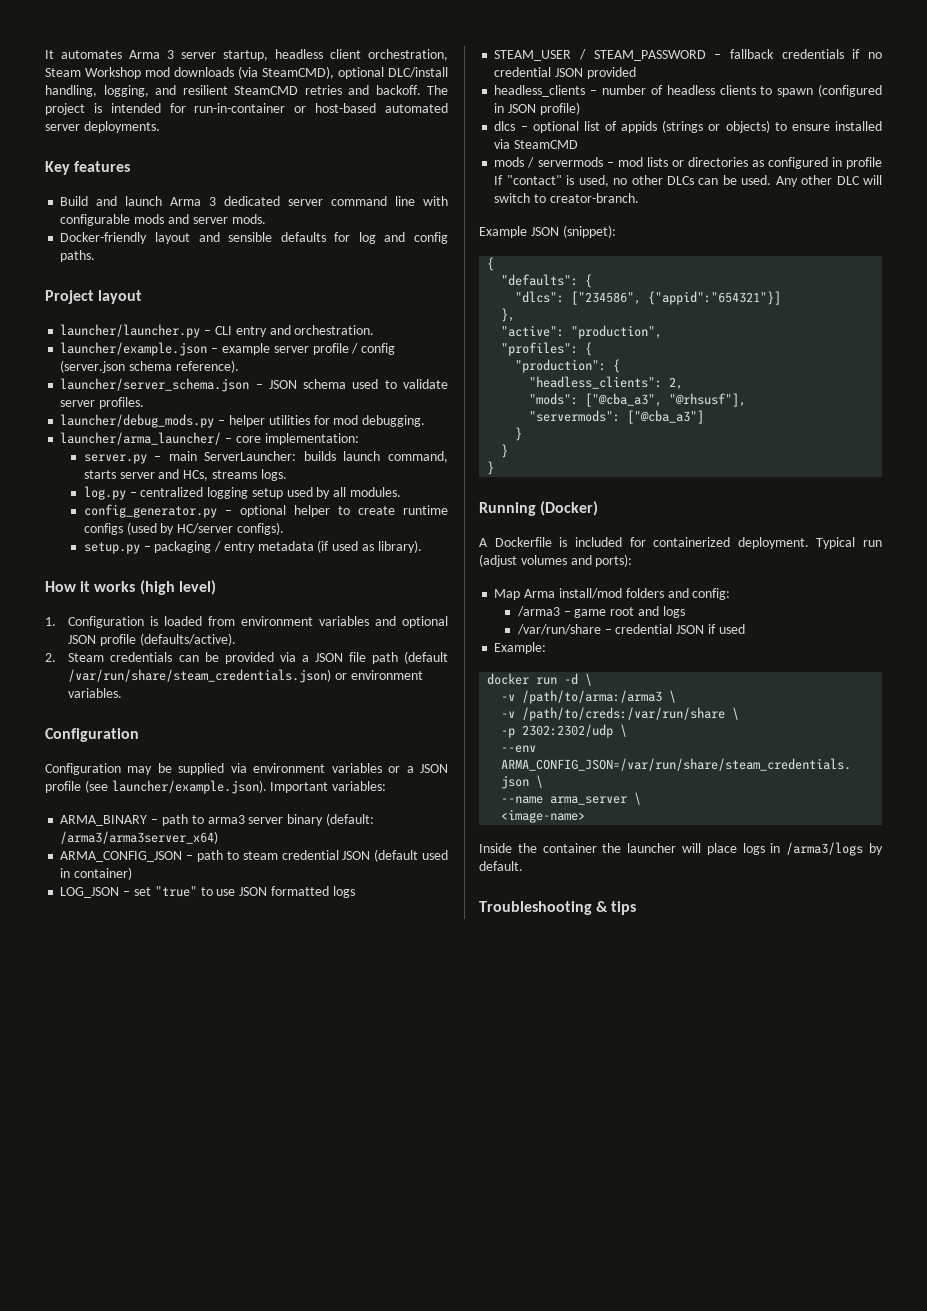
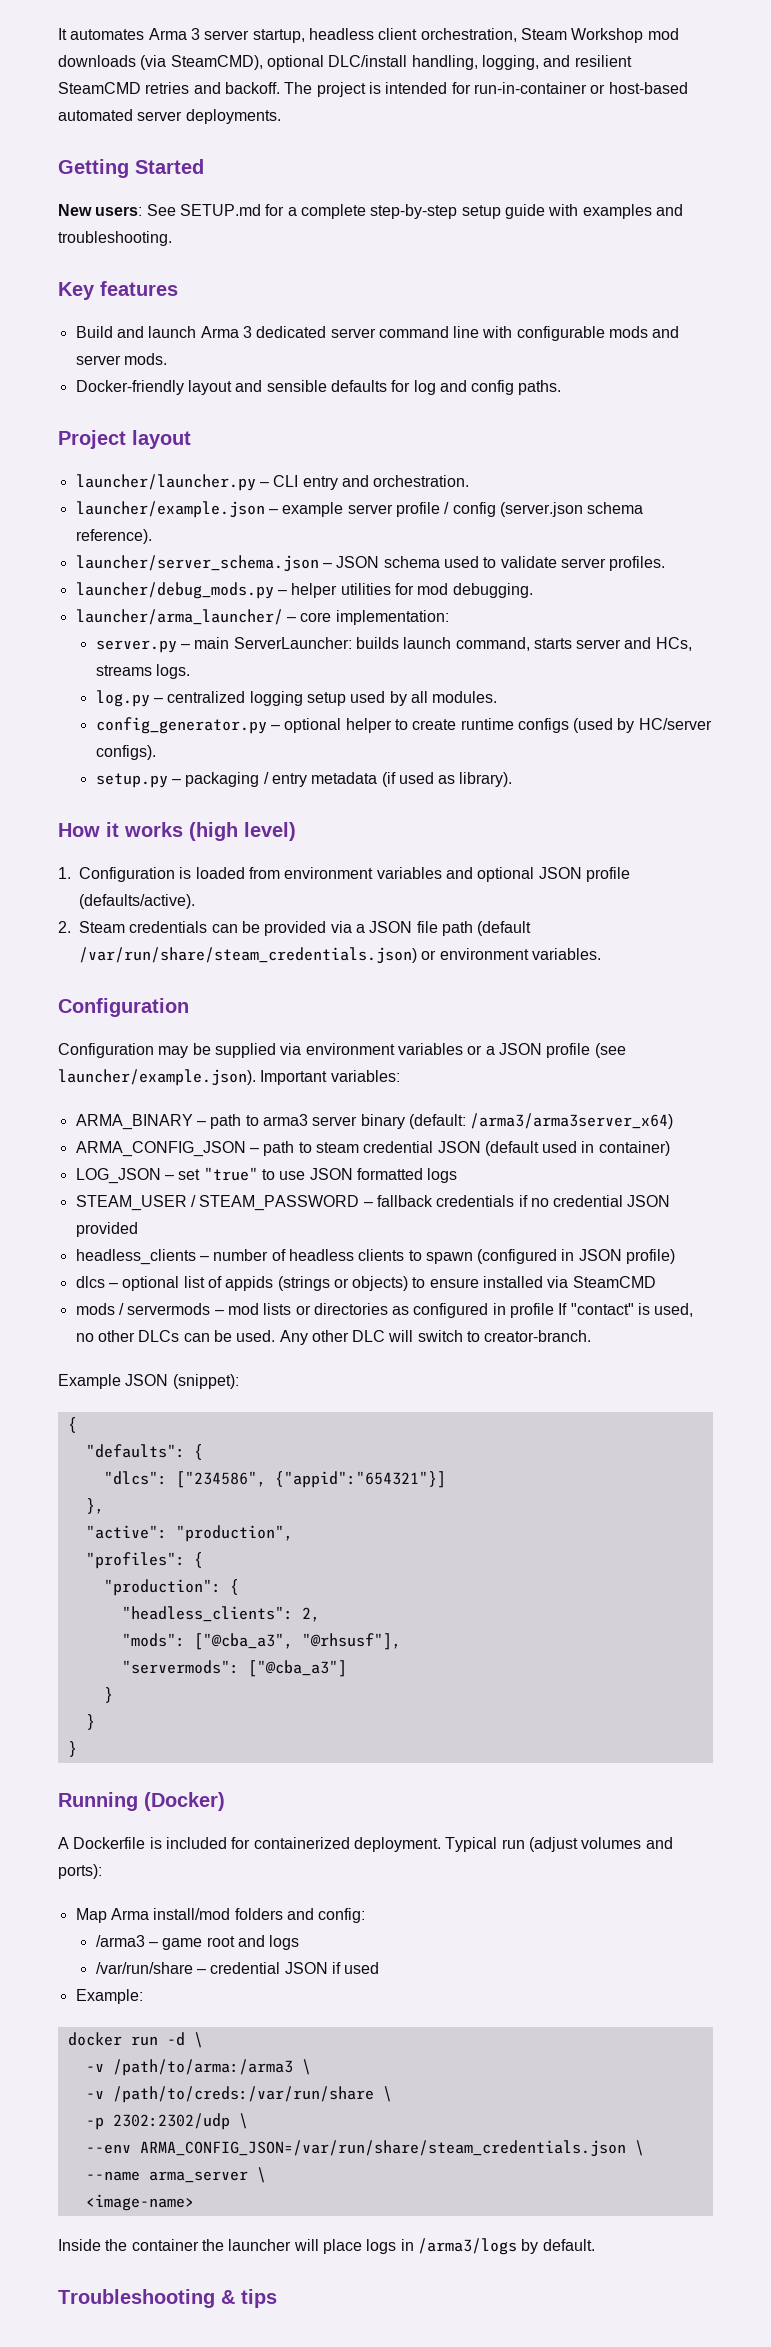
(160, 127) none -> [58,159,204,178] [58,204,683,219] [58,231,172,246] // Getting Started // New users: See SETUP.md for a complete step-by-step setup guide with examples and troubleshooting.

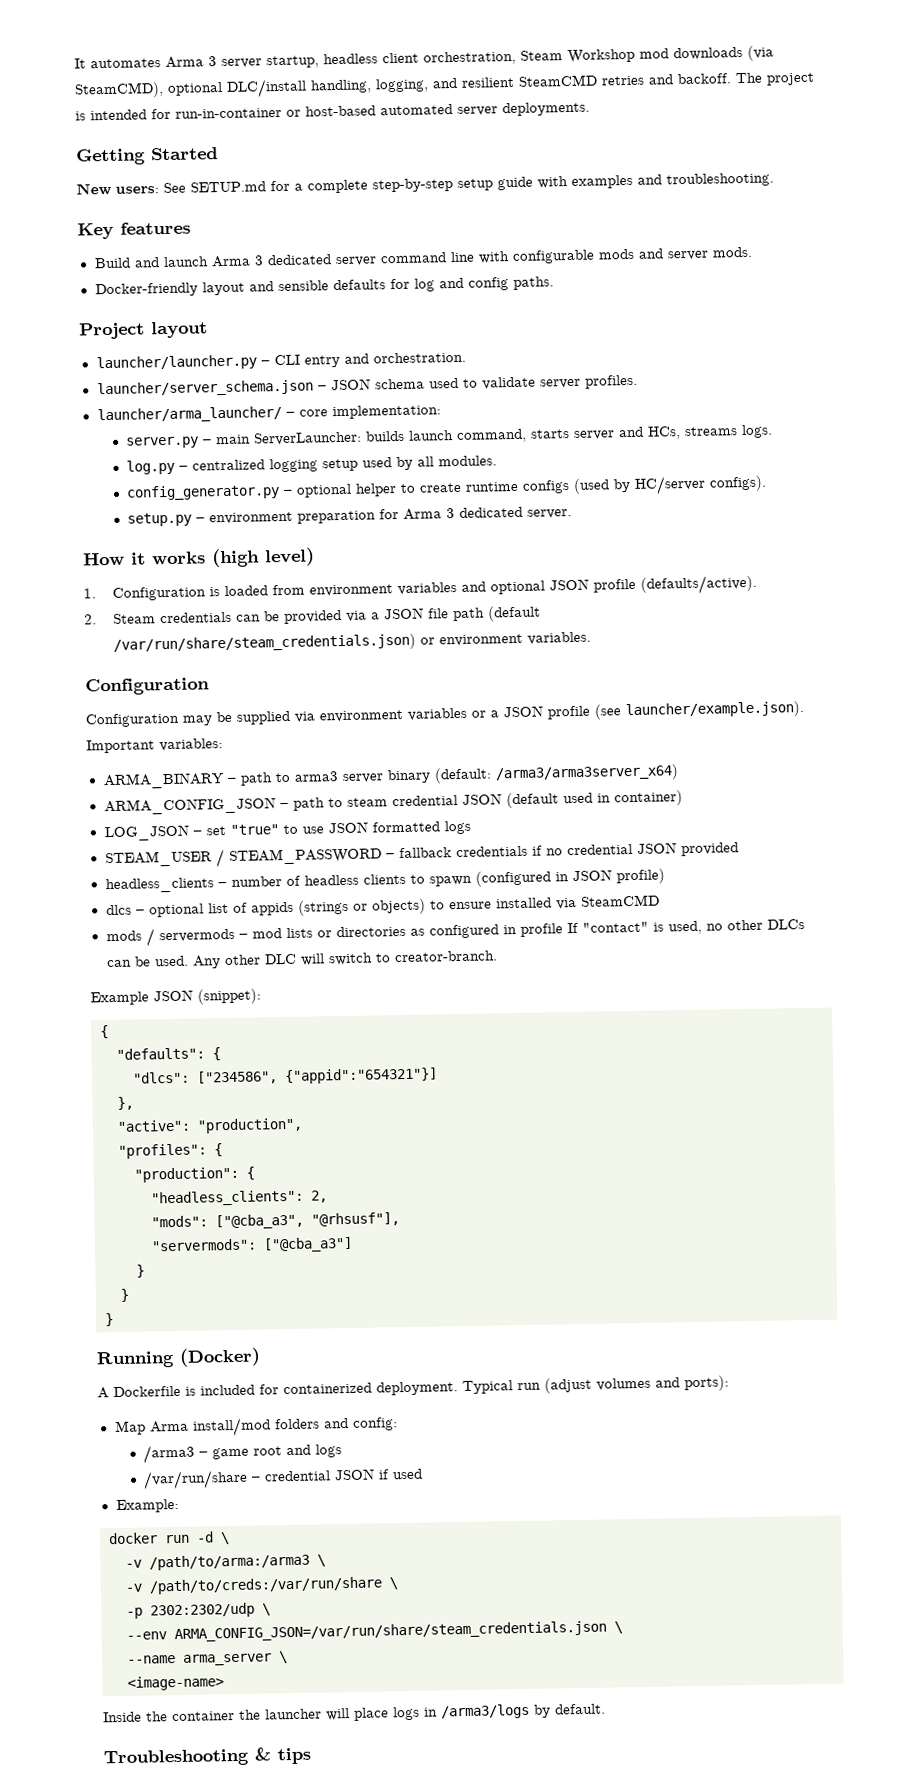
[75,501,644,518] [75,529,152,544] // launcher/example.json – example server profile / config (server.json schema reference). -> (466, 357) none
[75,582,533,599] // launcher/debug_mods.py – helper utilities for mod debugging. -> (638, 381) none
[185,772,513,787] packaging / entry metadata (if used as library). -> [209,506,573,525] environment preparation for Arma 3 dedicated server.

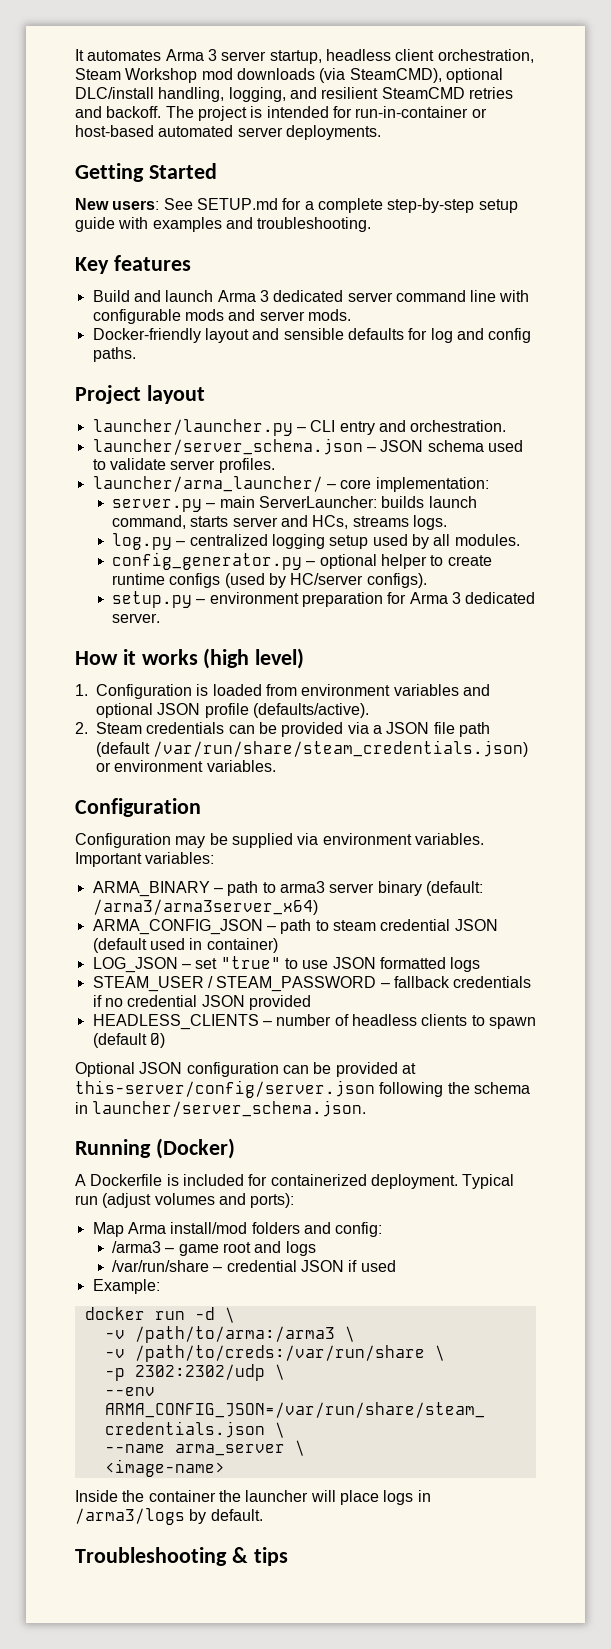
[407,701,804,721] variables or a JSON profile (see launcher/example.json). -> [414,833,484,845] variables.
[104,877,214,894] headless_clients -> [92,1014,259,1030] HEADLESS_CLIENTS
[474,868,665,887] [105,894,660,918] [105,919,805,947] [106,950,498,969] [90,988,261,1006] [100,1025,109,1039] [116,1047,221,1061] [133,1067,438,1085] [117,1096,134,1110] [117,1117,303,1134] [118,1143,223,1159] [134,1166,255,1183] [151,1189,328,1207] [151,1212,400,1230] [151,1236,353,1253] [136,1264,145,1278] [120,1288,129,1302] [105,1313,114,1327] (configured in JSON profile) // dlcs – optional list of appids (strings or objects) to ensure installed via SteamCMD // mods / servermods – mod lists or directories as configured in profile If "contact" is used, no other DLCs can be used. Any other DLC will switch to creator-branch. // Example JSON (snippet): // { // "defaults": { // "dlcs": ["234586", {"appid":"654321"}] // }, // "active": "production", // "profiles": { // "production": { // "headless_clients": 2, // "mods": ["@cba_a3", "@rhsusf"], // "servermods": ["@cba_a3"] // } // } // } -> [92,1033,165,1048] [75,1062,416,1077] [75,1080,530,1098] [75,1100,367,1117] (default 0) // Optional JSON configuration can be provided at this-server/config/server.json following the schema in launcher/server_schema.json.

